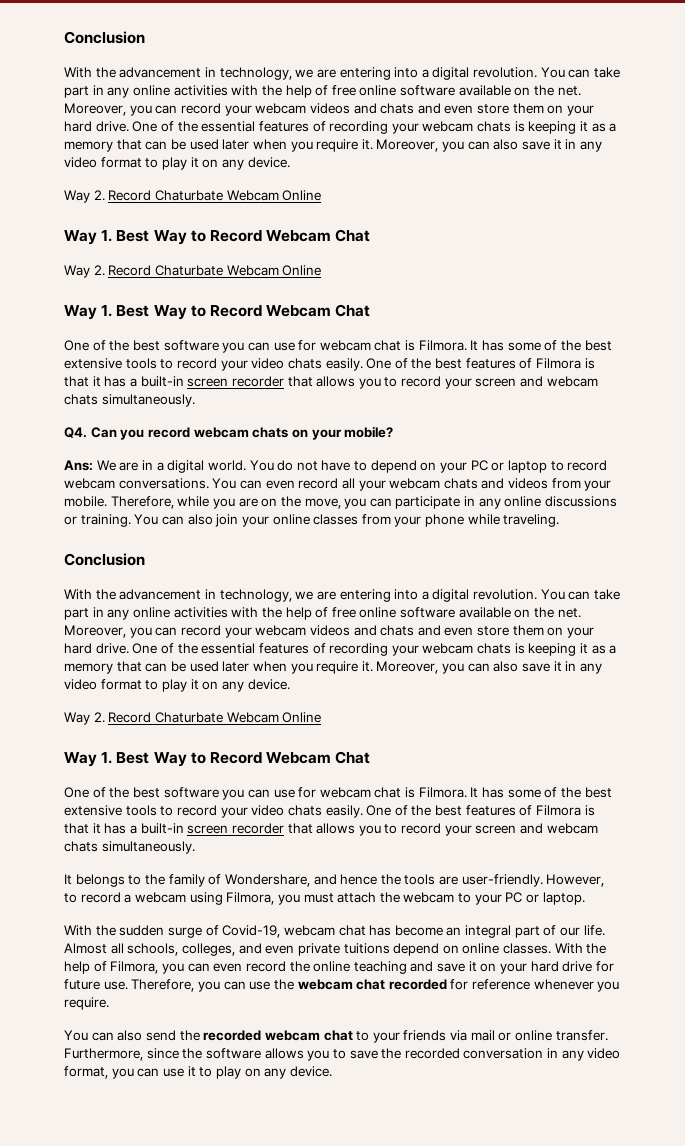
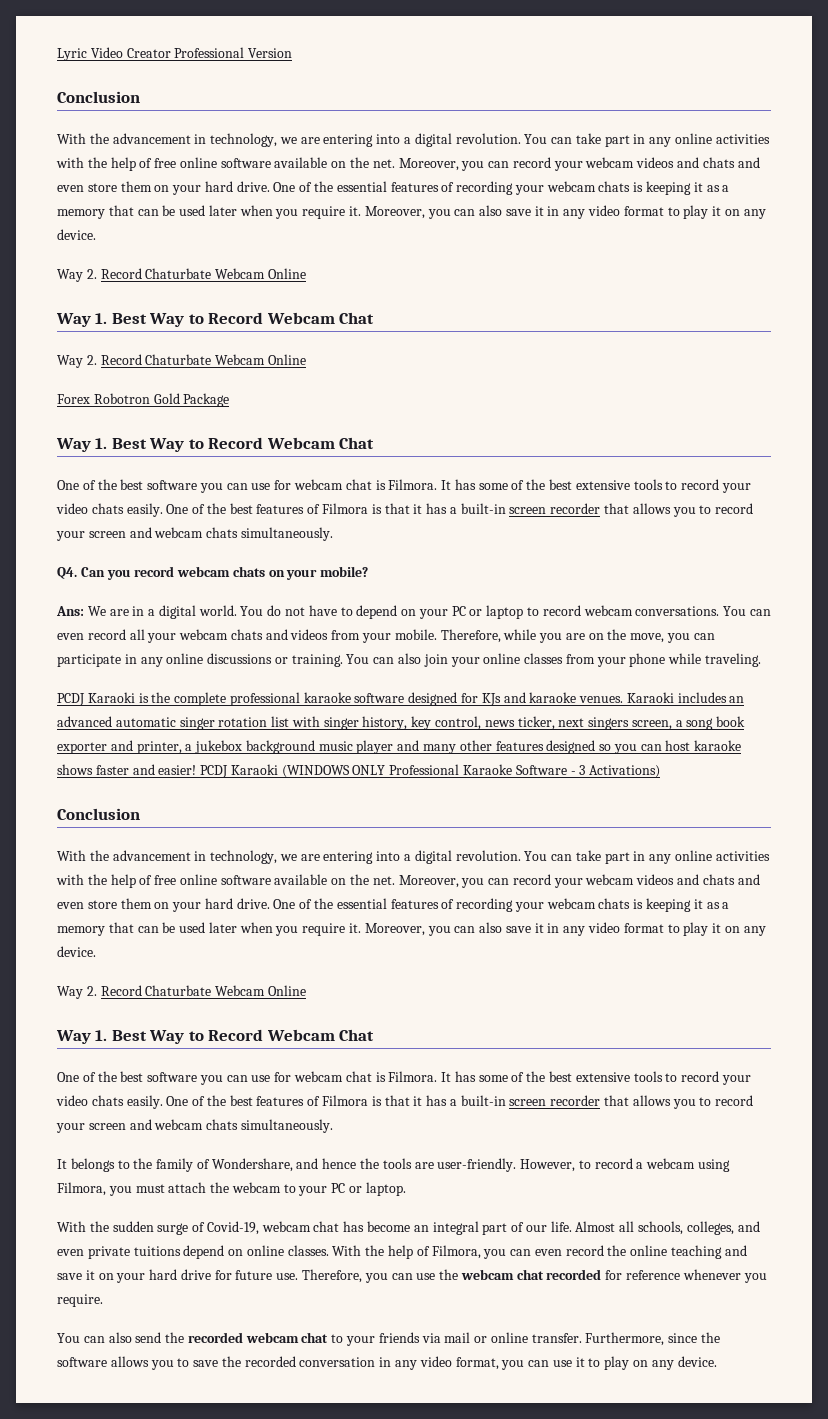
(64, 37) none -> [57,47,293,61] Lyric Video Creator Professional Version //
(322, 270) none -> [57,393,230,407] // Forex Robotron Gold Package
(560, 520) none -> [57,692,745,706] [57,716,746,730] [57,740,742,754] [57,764,661,778] // PCDJ Karaoki is the complete professional karaoke software designed for KJs and karaoke venues. Karaoki includes an advanced automatic singer rotation list with singer history, key control, news ticker, next singers screen, a song book exporter and printer, a jukebox background music player and many other features designed so you can host karaoke shows faster and easier! PCDJ Karaoki (WINDOWS ONLY Professional Karaoke Software - 3 Activations)

